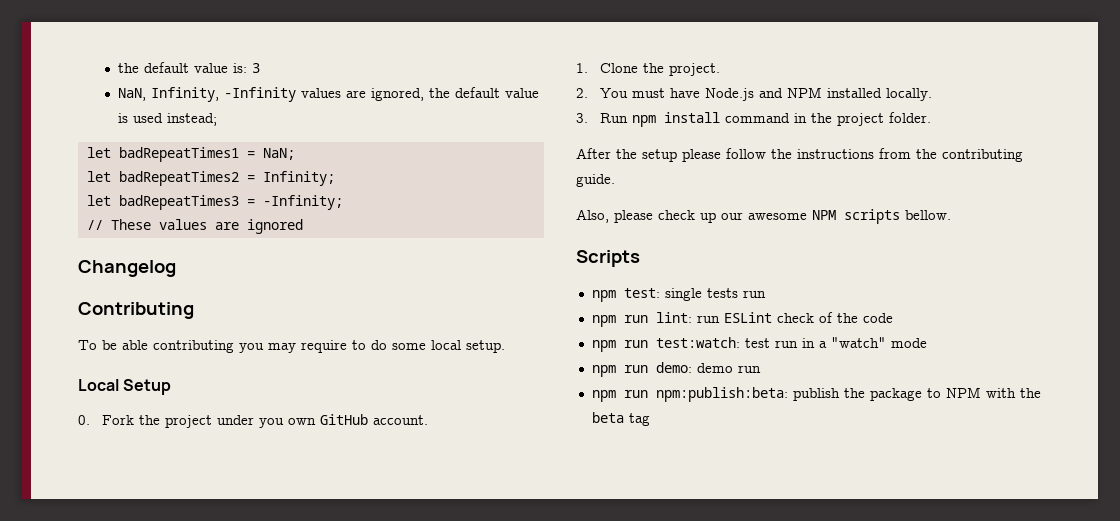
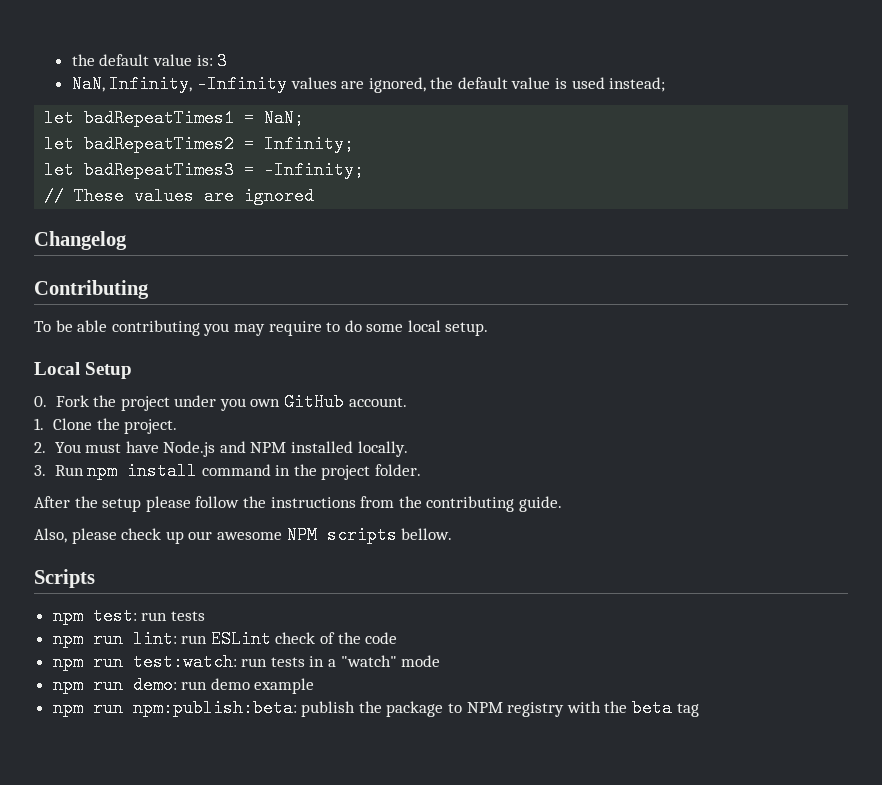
[664,288,766,301] single tests run -> [141,611,205,621] run tests
[744,338,798,348] test run -> [241,657,305,667] run tests
[696,363,761,373] demo run -> [181,678,315,694] run demo example
(981, 392) none -> [507,702,565,717] registry

